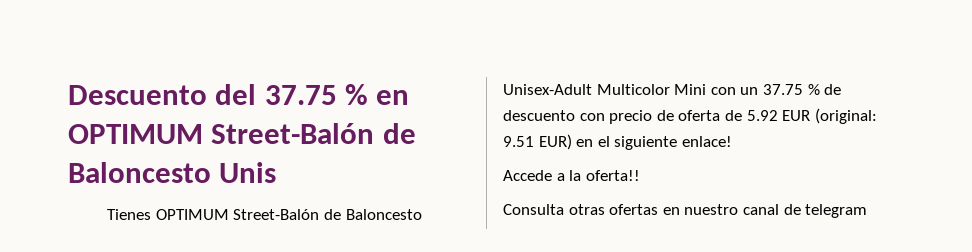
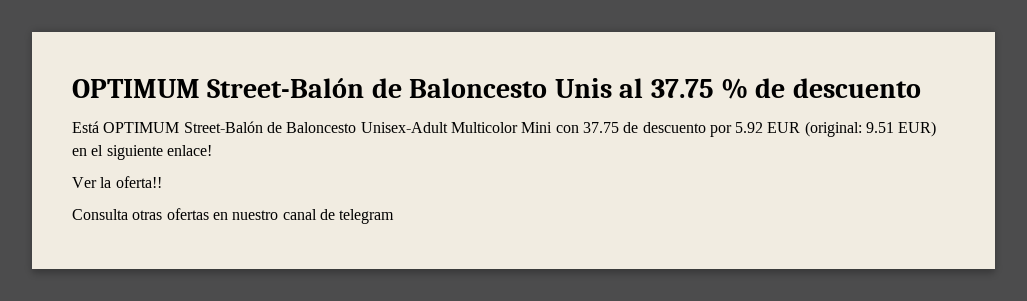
[68,84,410,105] Descuento del 37.75 % en -> (72, 88) none
[107,209,152,220] // Tienes -> [619,78,921,99] [72,121,99,133] al 37.75 % de descuento // Está
[740,84,842,95] [503,110,742,124] un 37.75 % de descuento con precio de oferta de -> [582,122,732,137] 37.75 de descuento por
[503,170,565,181] Accede a -> [72,177,97,188] Ver

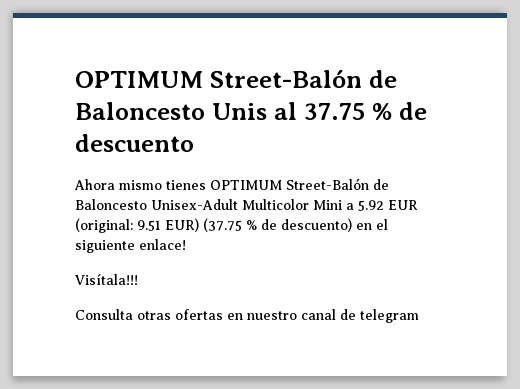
[72,121,99,133] Está -> [74,179,206,190] Ahora mismo tienes
[555,122,732,137] con 37.75 de descuento por -> [346,203,354,210] a
(937, 129) none -> [203,218,352,232] (37.75 % de descuento)
[72,176,162,188] Ver la oferta!! -> [75,273,138,285] Visítala!!!

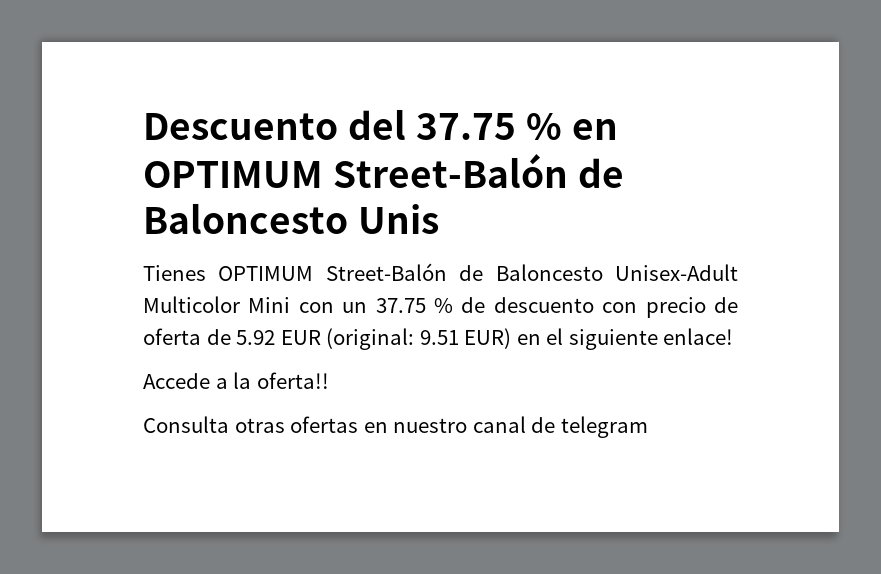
(75, 79) none -> [143,109,618,140] Descuento del 37.75 % en
[273,102,428,120] [75,134,194,152] [74,179,206,190] al 37.75 % de descuento // Ahora mismo tienes -> [143,265,206,281] // Tienes
[346,203,354,210] a -> [298,297,738,318] [143,328,231,345] con un 37.75 % de descuento con precio de oferta de
[203,218,352,232] (37.75 % de descuento) -> (512, 338) none
[75,273,138,285] Visítala!!! -> [143,372,329,389] Accede a la oferta!!

